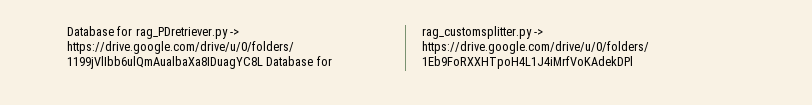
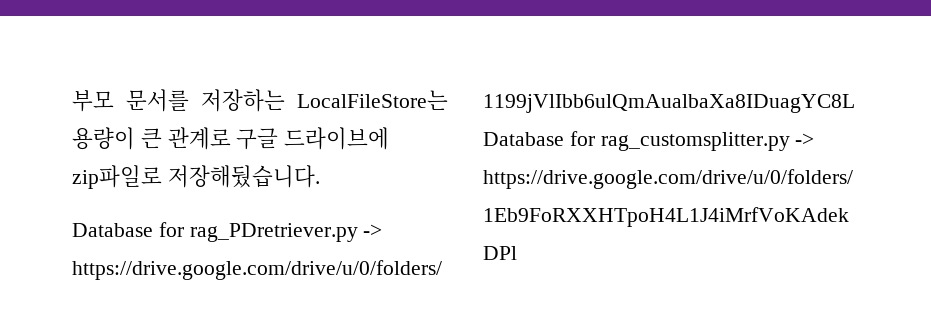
(67, 31) none -> [72,89,448,112] [72,127,390,150] [72,165,320,189] 부모 문서를 저장하는 LocalFileStore는 용량이 큰 관계로 구글 드라이브에 zip파일로 저장해뒀습니다. //

